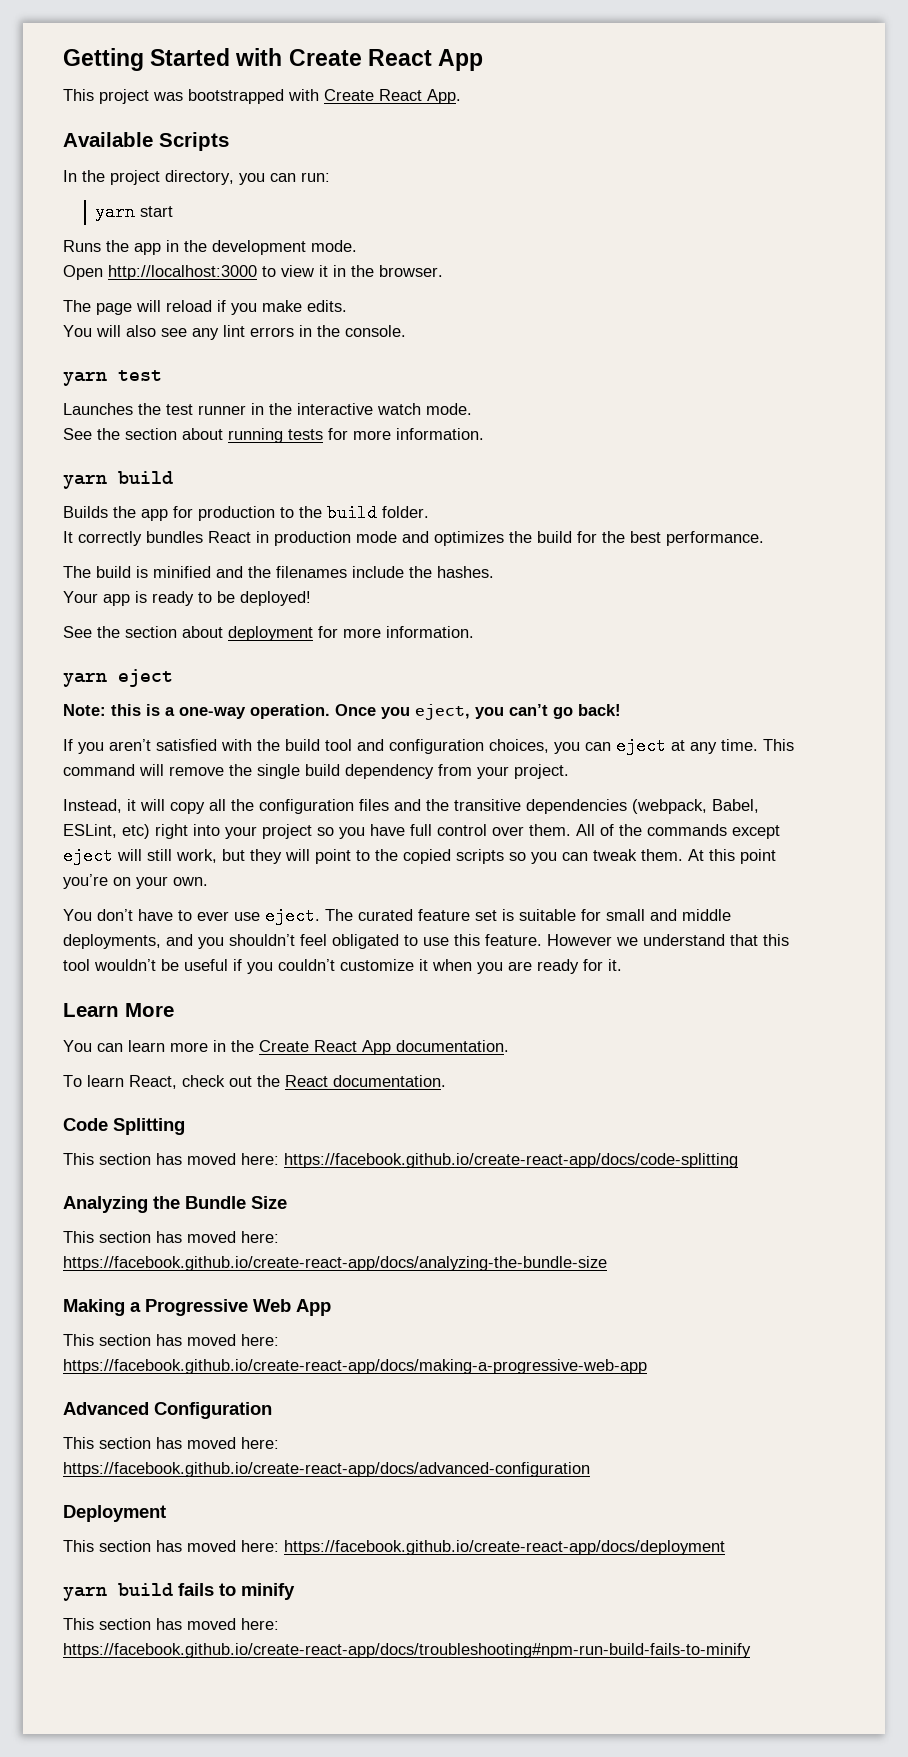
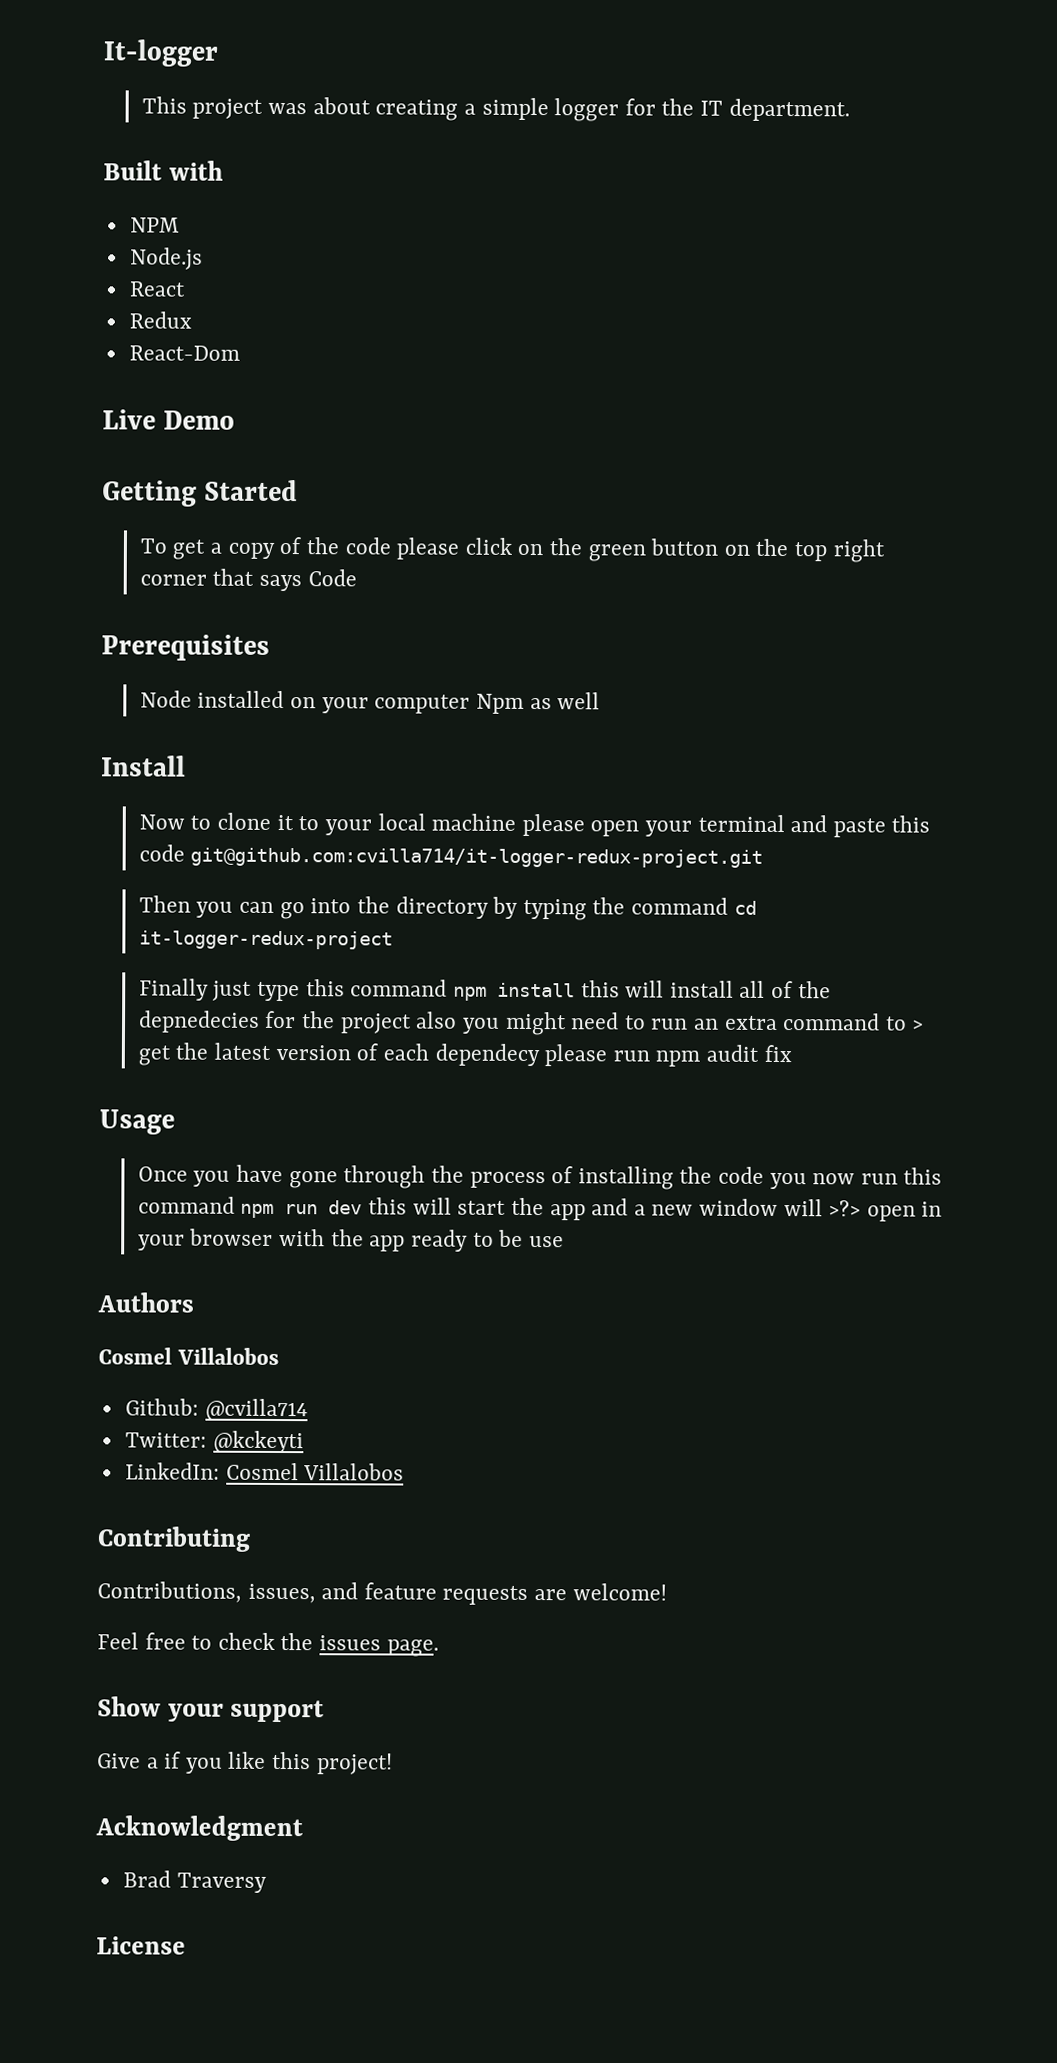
[63,48,484,71] [63,89,461,104] [63,132,229,151] [63,170,330,185] [95,203,136,221] Getting Started with Create React App // This project was bootstrapped with Create React App. // Available Scripts // In the project directory, you can run: // yarn -> [103,39,218,67] [141,96,850,122] [103,160,224,181] [129,217,180,233] [129,247,203,270] [128,281,186,297] [128,311,192,329] [128,345,240,361] [102,409,236,430] [102,479,299,507] [139,536,885,563] [139,568,357,592] [101,634,270,661] [139,690,601,714] [101,755,186,777] [138,812,931,838] [138,844,764,868] [138,895,757,921] [138,930,393,950] [138,978,831,1002] [137,1010,925,1036] [137,1042,792,1067] [99,1109,175,1135] [137,1164,943,1190] [137,1196,452,1218] It-logger // This project was about creating a simple logger for the IT department. // Built with // NPM // Node.js // React // Redux // React-Dom // Live Demo // Getting Started // To get a copy of the code please click on the green button on the top right corner that says Code // Prerequisites // Node installed on your computer Npm as well // Install // Now to clone it to your local machine please open your terminal and paste this code git@github.com:cvilla714/it-logger-redux-project.git // Then you can go into the directory by typing the command cd it-logger-redux-project // Finally just type this command npm install this will install all of the depnedecies for the project also you might need to run an extra command to > get the latest version of each dependecy please run npm audit fix // Usage // Once you have gone through the process of installing the code you now run this command npm run dev this will
[63,240,357,255] [63,265,443,280] [63,300,347,315] [63,325,406,340] [63,370,162,386] [63,403,472,415] [63,428,484,443] [63,471,173,489] [63,504,429,522] [63,531,764,546] [63,566,494,578] [63,591,311,606] [63,626,474,641] [63,669,173,687] [63,704,621,720] [63,737,794,755] [63,764,569,779] [63,799,759,814] [63,824,780,839] [63,847,776,865] [63,874,208,889] [63,907,731,925] [63,934,789,949] [63,959,622,974] [63,1003,174,1017] [63,1040,509,1055] [63,1075,446,1089] [63,1118,185,1135] [63,1153,738,1168] [63,1196,287,1213] [63,1231,279,1243] [63,1256,607,1271] [63,1299,331,1316] [63,1334,279,1346] [63,1359,647,1374] [63,1402,272,1419] [63,1437,279,1449] [63,1462,590,1477] [63,1505,166,1522] [63,1540,725,1555] [63,1583,295,1601] [63,1618,279,1630] [63,1643,751,1658] // Runs the app in the development mode. // Open http://localhost:3000 to view it in the browser. // The page will reload if you make edits. // You will also see any lint errors in the console. // yarn test // Launches the test runner in the interactive watch mode. // See the section about running tests for more information. // yarn build // Builds the app for production to the build folder. // It correctly bundles React in production mode and optimizes the build for the best performance. // The build is minified and the filenames include the hashes. // Your app is ready to be deployed! // See the section about deployment for more information. // yarn eject // Note: this is a one-way operation. Once you eject, you can’t go back! // If you aren’t satisfied with the build tool and configuration choices, you can eject at any time. This command will remove the single build dependency from your project. // Instead, it will copy all the configuration files and the transitive dependencies (webpack, Babel, ESLint, etc) right into your project so you have full control over them. All of the commands except eject will still work, but they will point to the copied scripts so you can tweak them. At this point you’re on your own. // You don’t have to ever use eject. The curated feature set is suitable for small and middle deployments, and you shouldn’t feel obligated to use this feature. However we understand that this tool wouldn’t be useful if you couldn’t customize it when you are ready for it. // Learn More // You can learn more in the Create React App documentation. // To learn React, check out the React documentation. // Code Splitting // This section has moved here: https://facebook.github.io/create-react-app/docs/code-splitting // Analyzing the Bundle Size // This section has moved here: https://facebook.github.io/create-react-app/docs/analyzing-the-bundle-size // Making a Progressive Web App // This section has moved here: https://facebook.github.io/create-react-app/docs/making-a-progressive-web-app // Advanced Configuration // This section has moved here: https://facebook.github.io/create-react-app/docs/advanced-configuration // Deployment // This section has moved here: https://facebook.github.io/create-react-app/docs/deployment // yarn build fails to minify // This section has moved here: https://facebook.github.io/create-react-app/docs/troubleshooting#npm-run-build-fails-to-minify -> [510,1197,943,1222] [137,1228,564,1252] [97,1292,194,1313] [98,1347,279,1365] [124,1398,308,1422] [124,1430,304,1454] [124,1462,405,1481] [97,1526,251,1552] [97,1581,667,1606] [97,1632,439,1657] [97,1696,325,1723] [97,1751,393,1775] [95,1815,303,1842] [122,1870,267,1893] [96,1936,186,1955] the app and a new window will >?> open in your browser with the app ready to be use // Authors // Cosmel Villalobos // Github: @cvilla714 // Twitter: @kckeyti // LinkedIn: Cosmel Villalobos // Contributing // Contributions, issues, and feature requests are welcome! // Feel free to check the issues page. // Show your support // Give a if you like this project! // Acknowledgment // Brad Traversy // License

